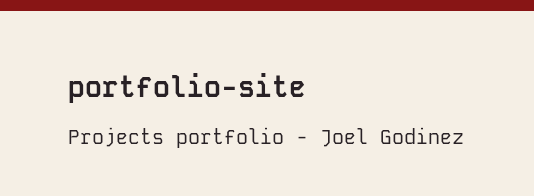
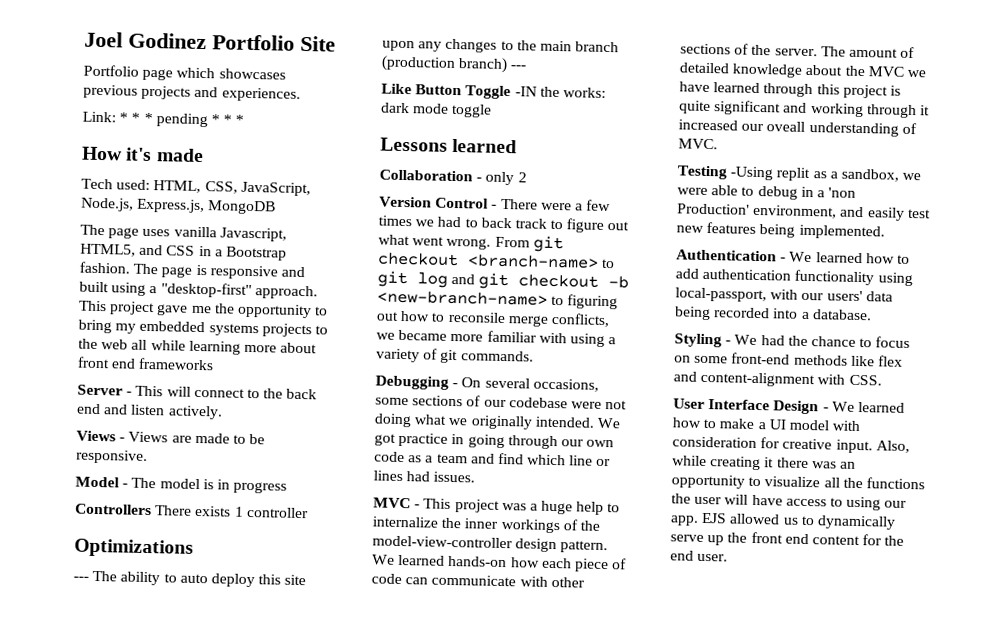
[68,73,306,103] [68,127,464,148] portfolio-site // Projects portfolio - Joel Godinez -> [84,31,336,52] [83,64,286,81] [83,84,301,102] [82,111,245,128] [82,146,204,163] [81,178,311,197] [80,197,277,215] [80,224,287,242] [80,243,287,261] [79,261,305,280] [79,281,318,300] [79,300,329,319] [78,319,328,338] [78,338,318,355] [77,356,215,371] [77,384,318,400] [76,403,223,420] [76,430,266,445] [76,449,148,464] [75,476,288,494] [75,503,309,519] [74,538,194,558] [73,570,307,588] [382,38,620,53] [381,55,527,74] [381,83,606,100] [380,102,493,118] [380,137,518,154] [379,169,527,186] [379,196,612,212] [378,215,630,233] [378,234,564,253] [377,252,616,269] [377,270,630,290] [377,290,619,310] [376,310,610,328] [376,329,617,347] [376,348,534,364] [375,375,599,392] [375,395,628,410] [374,413,621,430] [374,432,615,450] [374,451,612,467] [373,470,476,483] [373,497,621,516] [372,516,600,534] [372,535,609,554] [372,554,628,573] [371,573,585,588] [680,43,916,59] [679,62,926,78] [679,81,901,99] [679,100,930,119] [678,119,917,137] [678,138,718,150] [677,165,922,182] [677,185,857,200] [677,203,931,221] [676,221,885,240] [676,249,910,264] [675,268,913,287] [675,287,893,303] [674,306,872,321] [674,333,911,349] [674,352,903,367] [673,371,882,388] [673,398,905,415] [672,417,861,432] [672,436,910,454] [672,455,856,471] [671,474,925,490] [671,493,908,511] [670,512,896,530] [670,531,905,546] [670,550,729,562] Joel Godinez Portfolio Site // Portfolio page which showcases previous projects and experiences. // Link: * * * pending * * * // How it's made // Tech used: HTML, CSS, JavaScript, Node.js, Express.js, MongoDB // The page uses vanilla Javascript, HTML5, and CSS in a Bootstrap fashion. The page is responsive and built using a "desktop-first" approach. This project gave me the opportunity to bring my embedded systems projects to the web all while learning more about front end frameworks // Server - This will connect to the back end and listen actively. // Views - Views are made to be responsive. // Model - The model is in progress // Controllers There exists 1 controller // Optimizations // --- The ability to auto deploy this site upon any changes to the main branch (production branch) --- // Like Button Toggle -IN the works: dark mode toggle // Lessons learned // Collaboration - only 2 // Version Control - There were a few times we had to back track to figure out what went wrong. From git checkout <branch-name> to git log and git checkout -b <new-branch-name> to figuring out how to reconsile merge conflicts, we became more familiar with using a variety of git commands. // Debugging - On several occasions, some sections of our codebase were not doing what we originally intended. We got practice in going through our own code as a team and find which line or lines had issues. // MVC - This project was a huge help to internalize the inner workings of the model-view-controller design pattern. We learned hands-on how each piece of code can communicate with other sections of the server. The amount of detailed knowledge about the MVC we have learned through this project is quite significant and working through it increased our oveall understanding of MVC. // Testing -Using replit as a sandbox, we were able to debug in a 'non Production' environment, and easily test new features being implemented. // Authentication - We learned how to add authentication functionality using local-passport, with our users' data being recorded into a database. // Styling - We had the chance to focus on some front-end methods like flex and content-alignment with CSS. // User Interface Design - We learned how to make a UI model with consideration for creative input. Also, while creating it there was an opportunity to visualize all the functions the user will have access to using our app. EJS allowed us to dynamically serve up the front end content for the end user.

